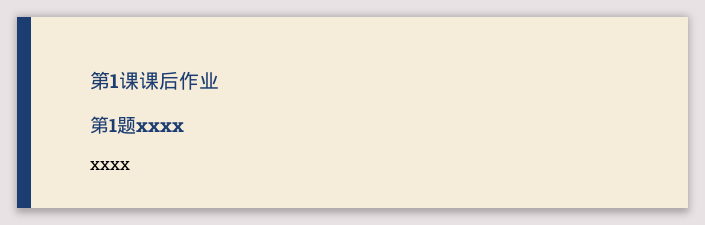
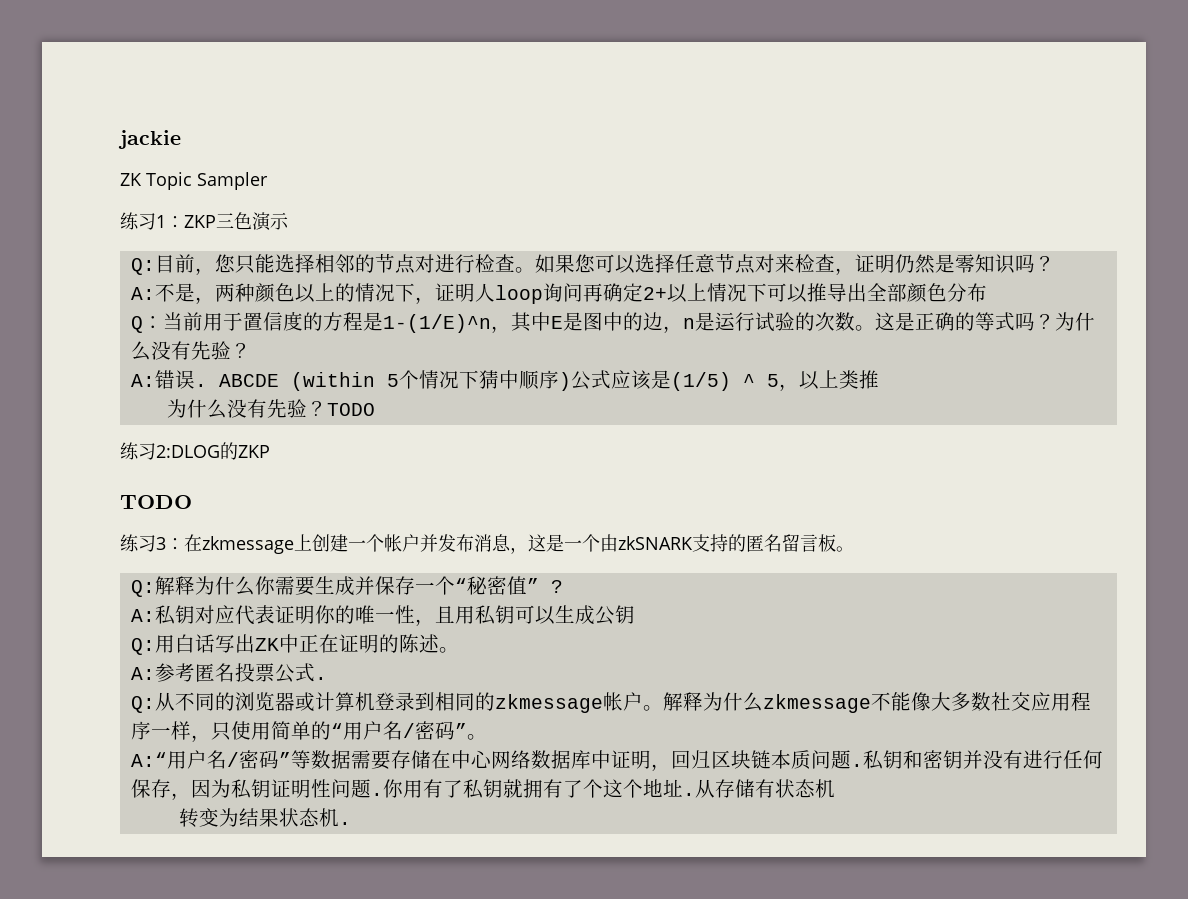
[90,71,219,90] [90,116,184,134] [90,161,130,170] 第1课课后作业 // 第1题xxxx // xxxx -> [118,130,181,149] [120,172,268,190] [120,212,289,231] [130,253,1055,275] [130,283,987,304] [130,312,1095,333] [130,341,251,361] [130,370,879,391] [166,399,375,419] [120,442,270,460] [120,495,192,509] [120,534,854,554] [130,576,563,597] [130,605,635,626] [130,634,459,655] [130,663,327,683] [130,692,1091,713] [130,721,487,742] [130,750,1103,771] [130,779,835,800] [178,808,351,828] jackie // ZK Topic Sampler // 练习1：ZKP三色演示 // Q:目前，您只能选择相邻的节点对进行检查。如果您可以选择任意节点对来检查，证明仍然是零知识吗？ // A:不是，两种颜色以上的情况下，证明人loop询问再确定2+以上情况下可以推导出全部颜色分布 // Q：当前用于置信度的方程是1-(1/E)^n，其中E是图中的边，n是运行试验的次数。这是正确的等式吗？为什么没有先验？ // A:错误. ABCDE (within 5个情况下猜中顺序)公式应该是(1/5) ^ 5，以上类推 // 为什么没有先验？TODO // 练习2:DLOG的ZKP // TODO // 练习3：在zkmessage上创建一个帐户并发布消息，这是一个由zkSNARK支持的匿名留言板。 // Q:解释为什么你需要生成并保存一个“秘密值” ? // A:私钥对应代表证明你的唯一性，且用私钥可以生成公钥 // Q:用白话写出ZK中正在证明的陈述。 // A:参考匿名投票公式. // Q:从不同的浏览器或计算机登录到相同的zkmessage帐户。解释为什么zkmessage不能像大多数社交应用程序一样，只使用简单的“用户名/密码”。 // A:“用户名/密码”等数据需要存储在中心网络数据库中证明，回归区块链本质问题.私钥和密钥并没有进行任何保存，因为私钥证明性问题.你用有了私钥就拥有了个这个地址.从存储有状态机 // 转变为结果状态机.

